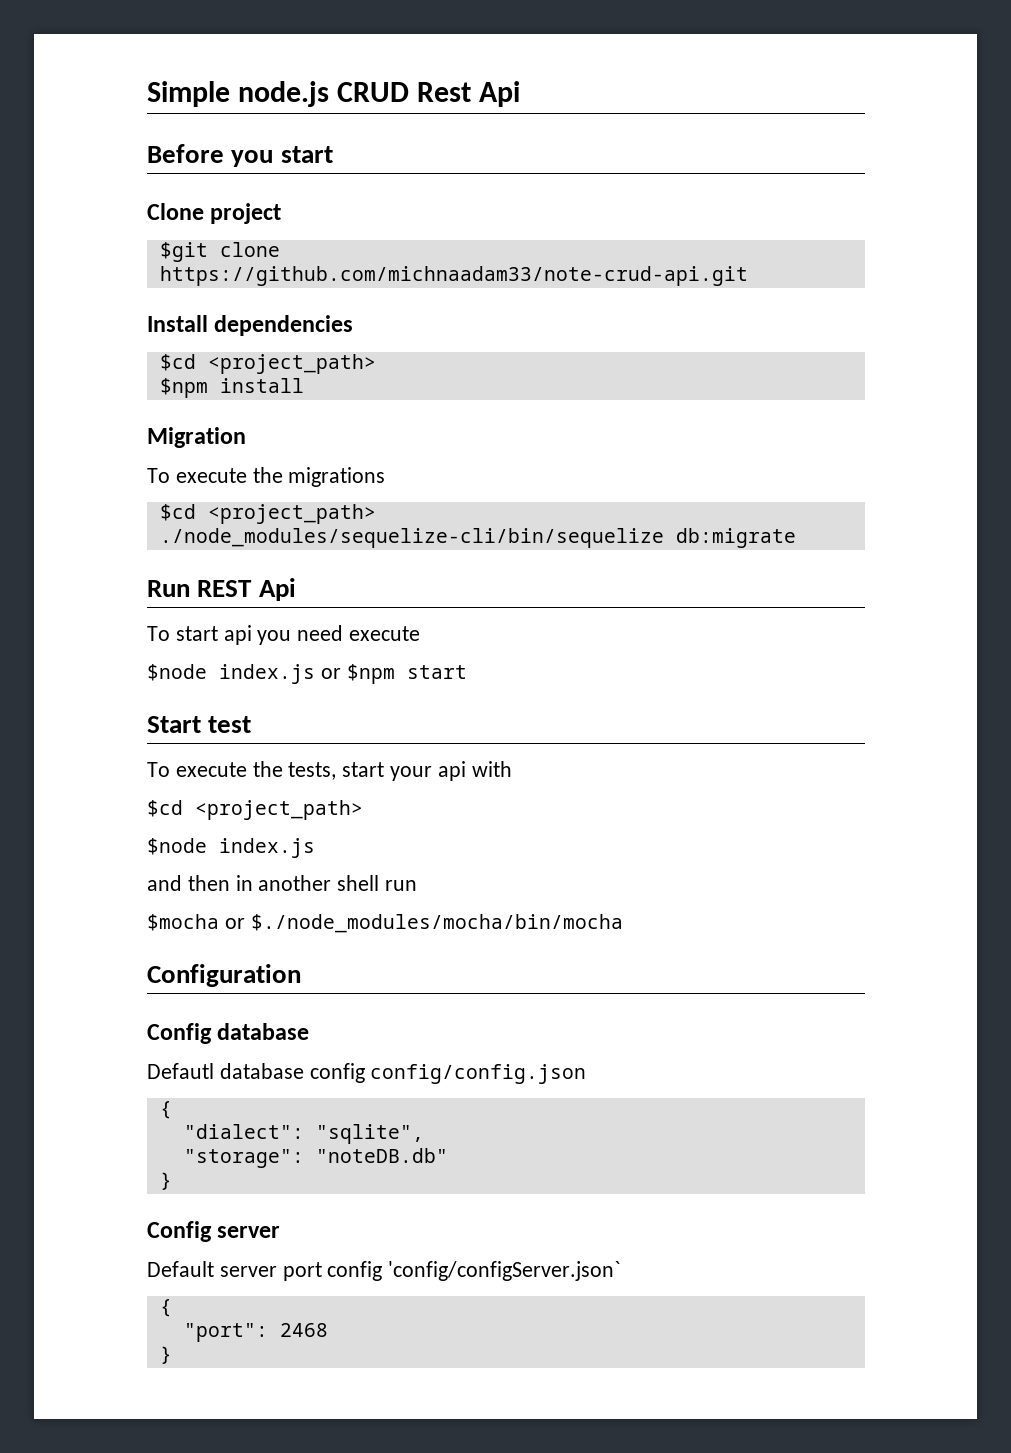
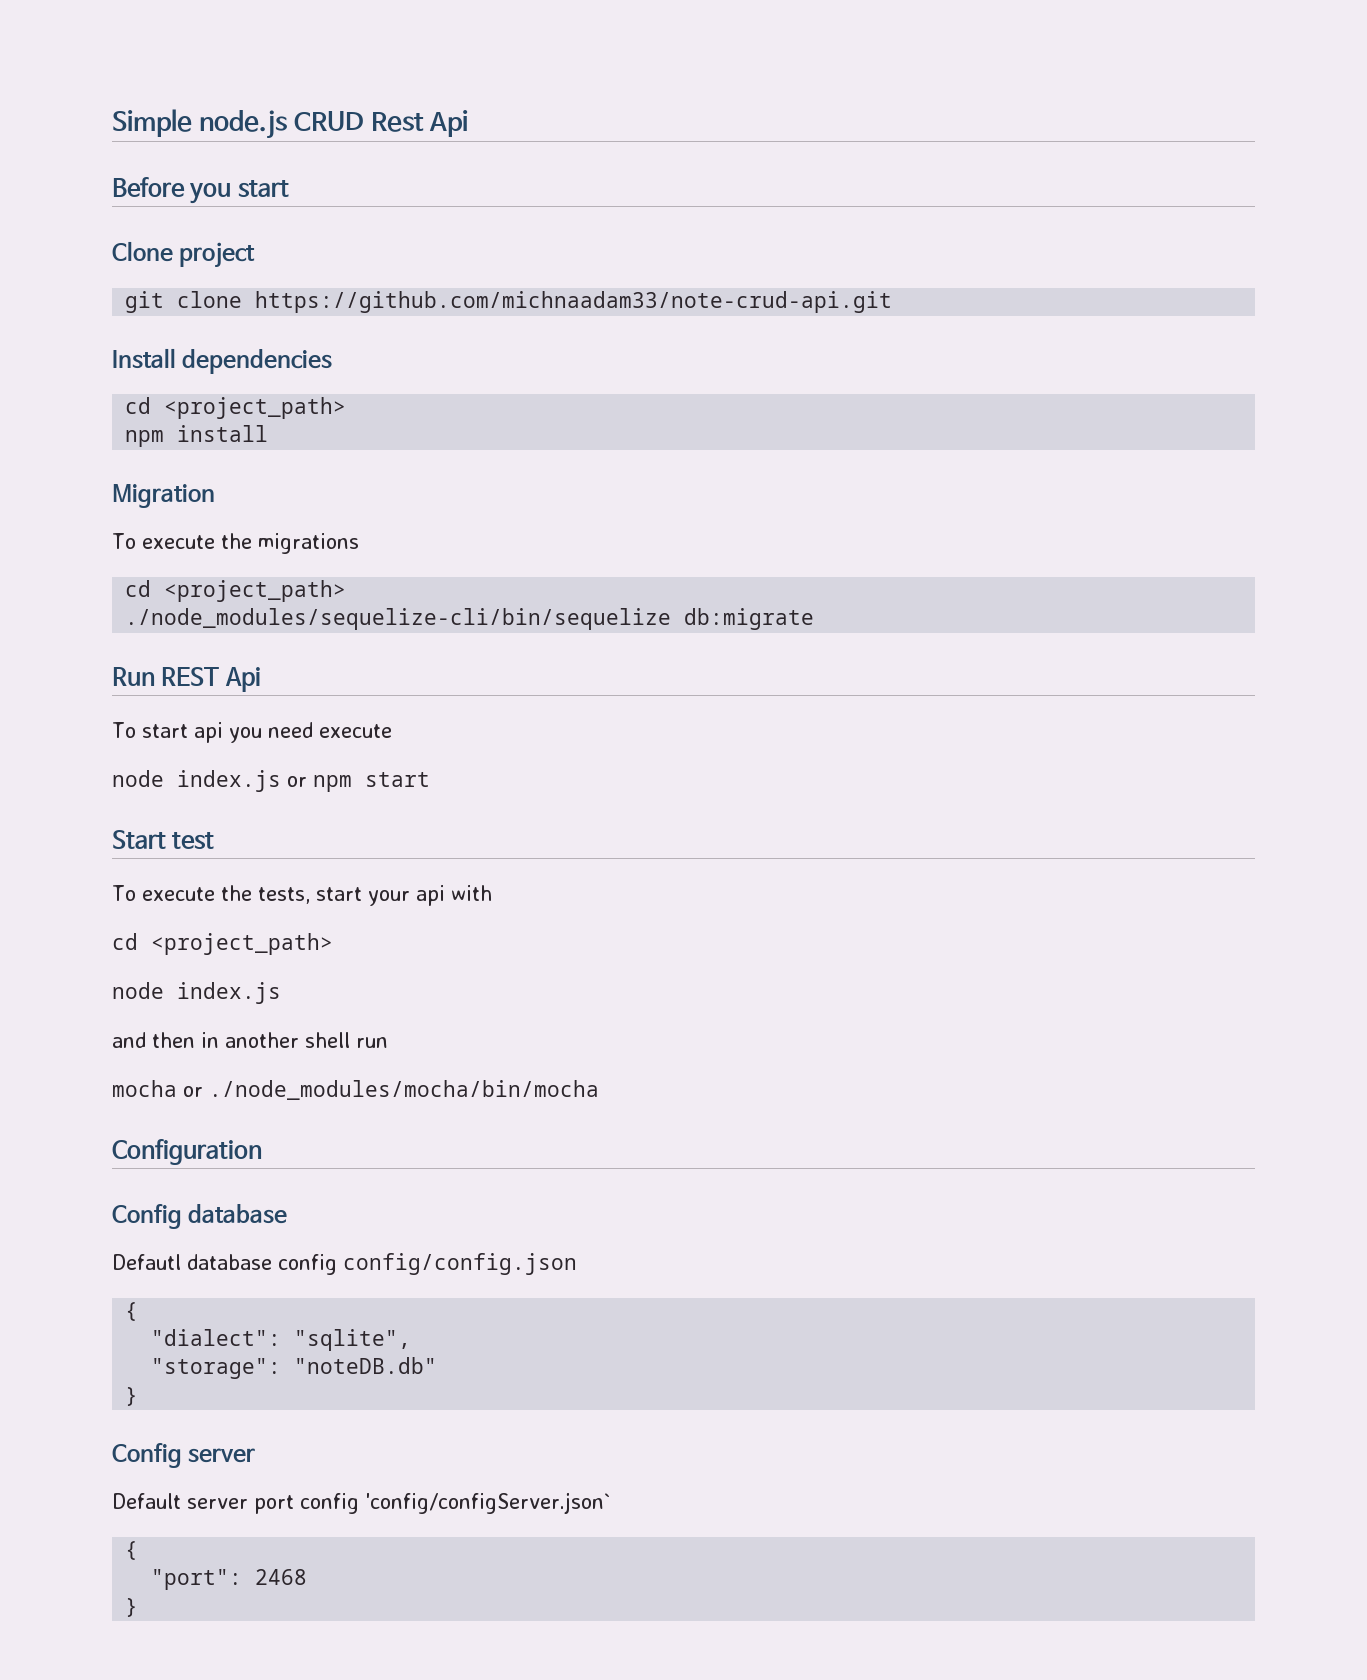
[159,242,208,262] $git -> [125,291,165,313] git
[159,354,376,374] [159,378,208,398] $cd <project_path> // $npm -> [125,397,347,419] [125,430,165,447] cd <project_path> // npm
[159,504,196,521] $cd -> [125,580,152,597] cd
[147,664,207,681] $node -> [112,770,164,787] node
[346,664,395,684] $npm -> [313,775,352,792] npm
[147,800,363,820] [147,838,207,855] $cd <project_path> // $node -> [112,933,333,955] [112,982,164,999] cd <project_path> // node
[147,914,623,933] $mocha or $./node_modules/mocha/bin/mocha -> [112,1080,599,1100] mocha or ./node_modules/mocha/bin/mocha

